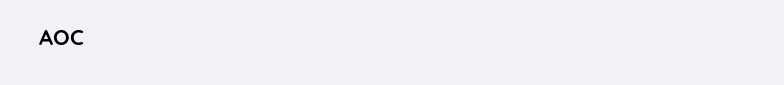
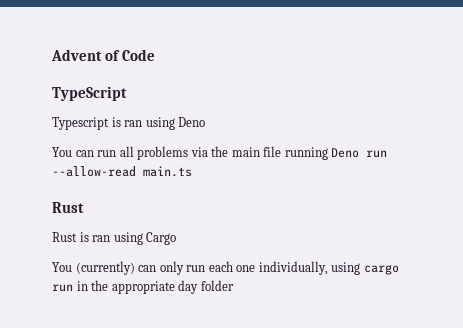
[39,29,84,45] AOC -> [51,49,156,61] [52,86,127,101] [52,117,206,130] [52,146,388,160] [52,166,192,177] [52,202,84,213] [52,232,177,245] [52,261,399,275] [52,280,234,294] Advent of Code // TypeScript // Typescript is ran using Deno // You can run all problems via the main file running Deno run --allow-read main.ts // Rust // Rust is ran using Cargo // You (currently) can only run each one individually, using cargo run in the appropriate day folder

